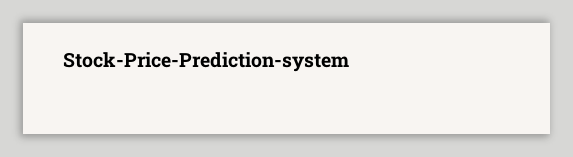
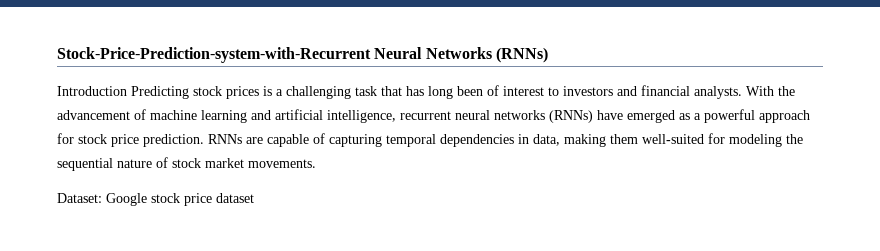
[63,52,349,72] Stock-Price-Prediction-system -> [57,47,548,63] [57,85,795,99] [57,109,810,123] [57,133,803,147] [57,157,316,171] [57,193,254,206] Stock-Price-Prediction-system-with-Recurrent Neural Networks (RNNs) // Introduction Predicting stock prices is a challenging task that has long been of interest to investors and financial analysts. With the advancement of machine learning and artificial intelligence, recurrent neural networks (RNNs) have emerged as a powerful approach for stock price prediction. RNNs are capable of capturing temporal dependencies in data, making them well-suited for modeling the sequential nature of stock market movements. // Dataset: Google stock price dataset

